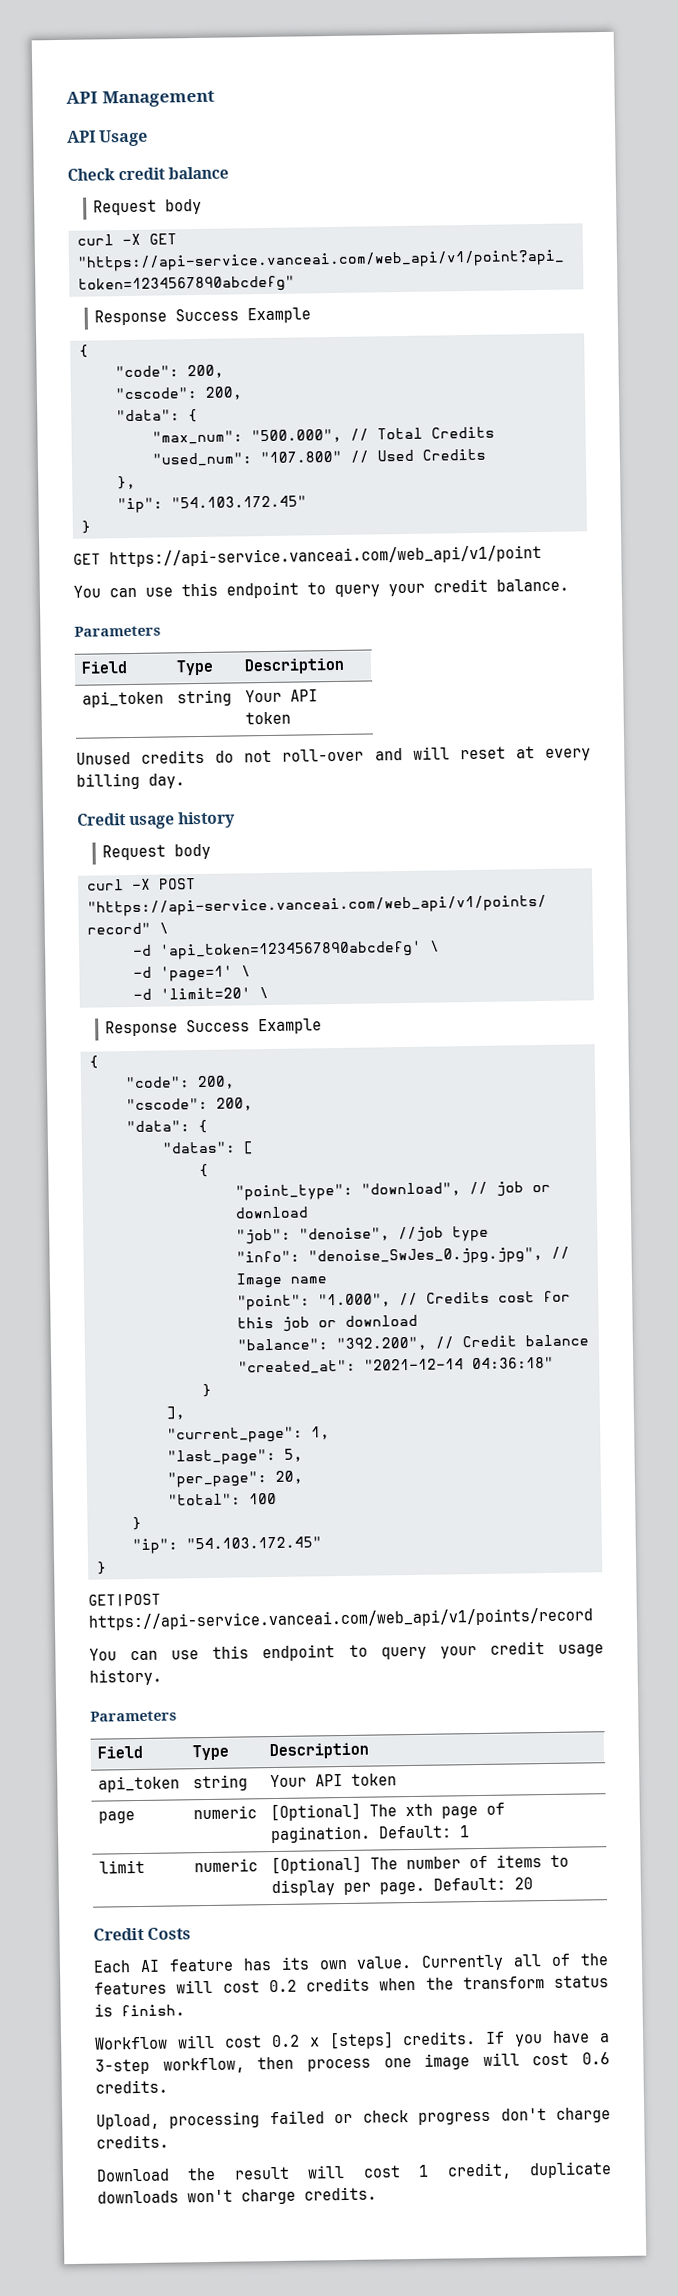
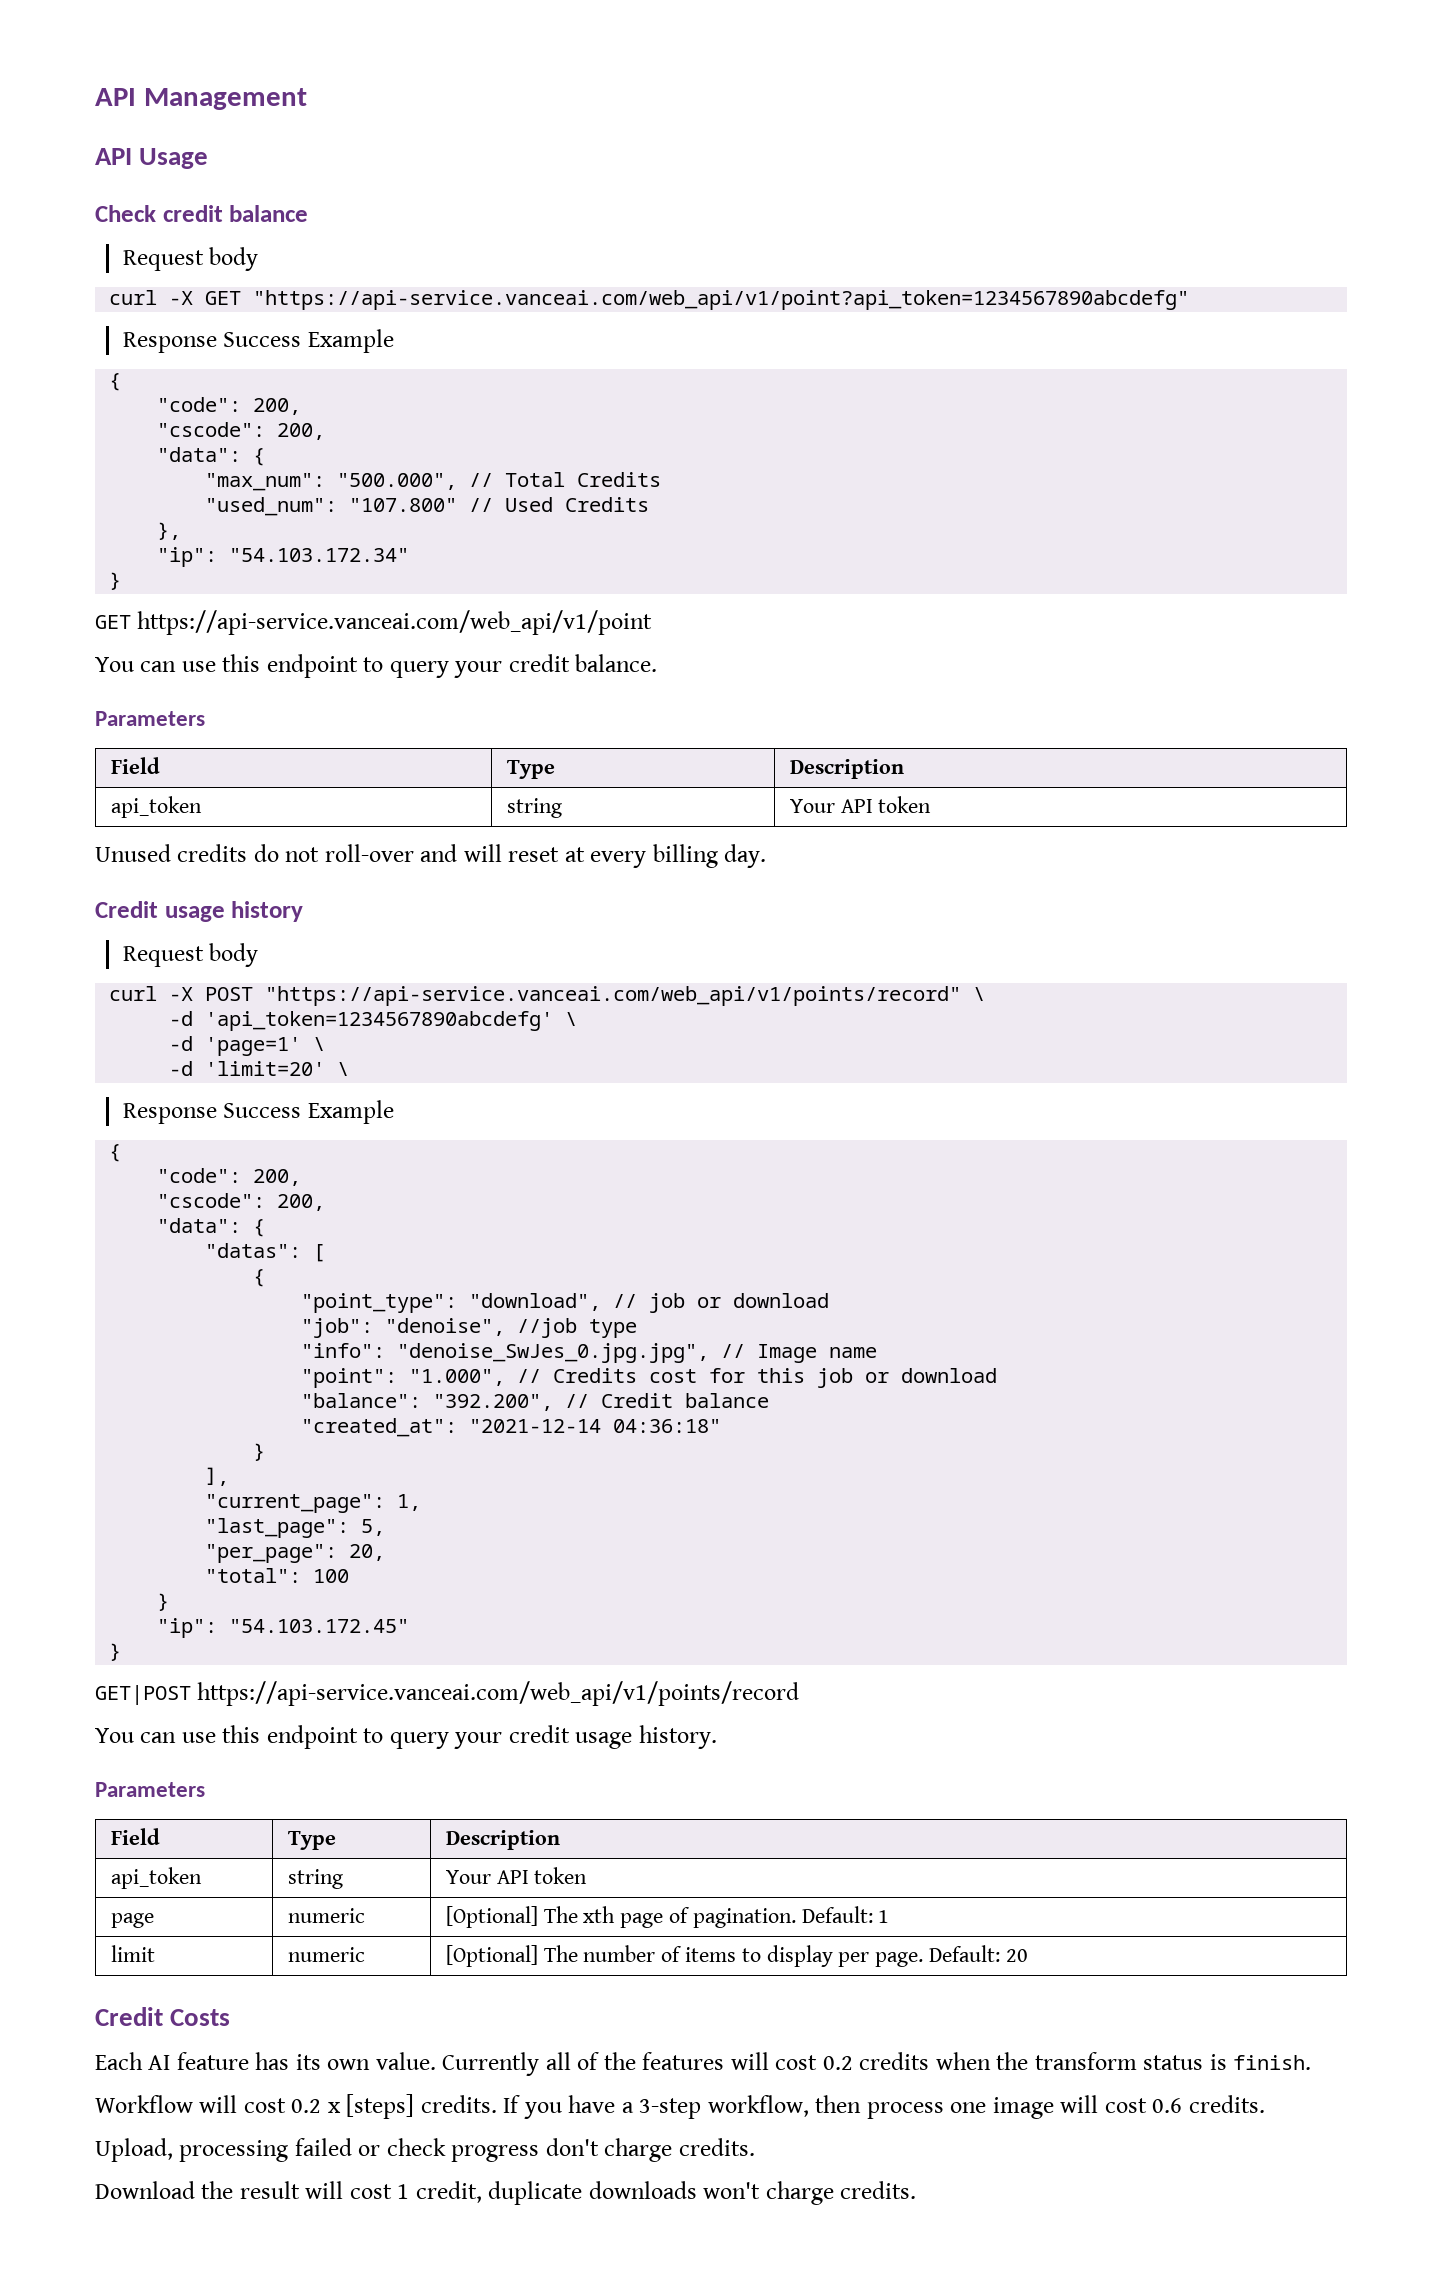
[170,495,307,509] "54.103.172.45" -> [229,548,410,562] "54.103.172.34"

